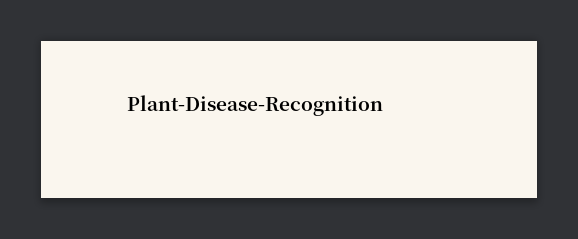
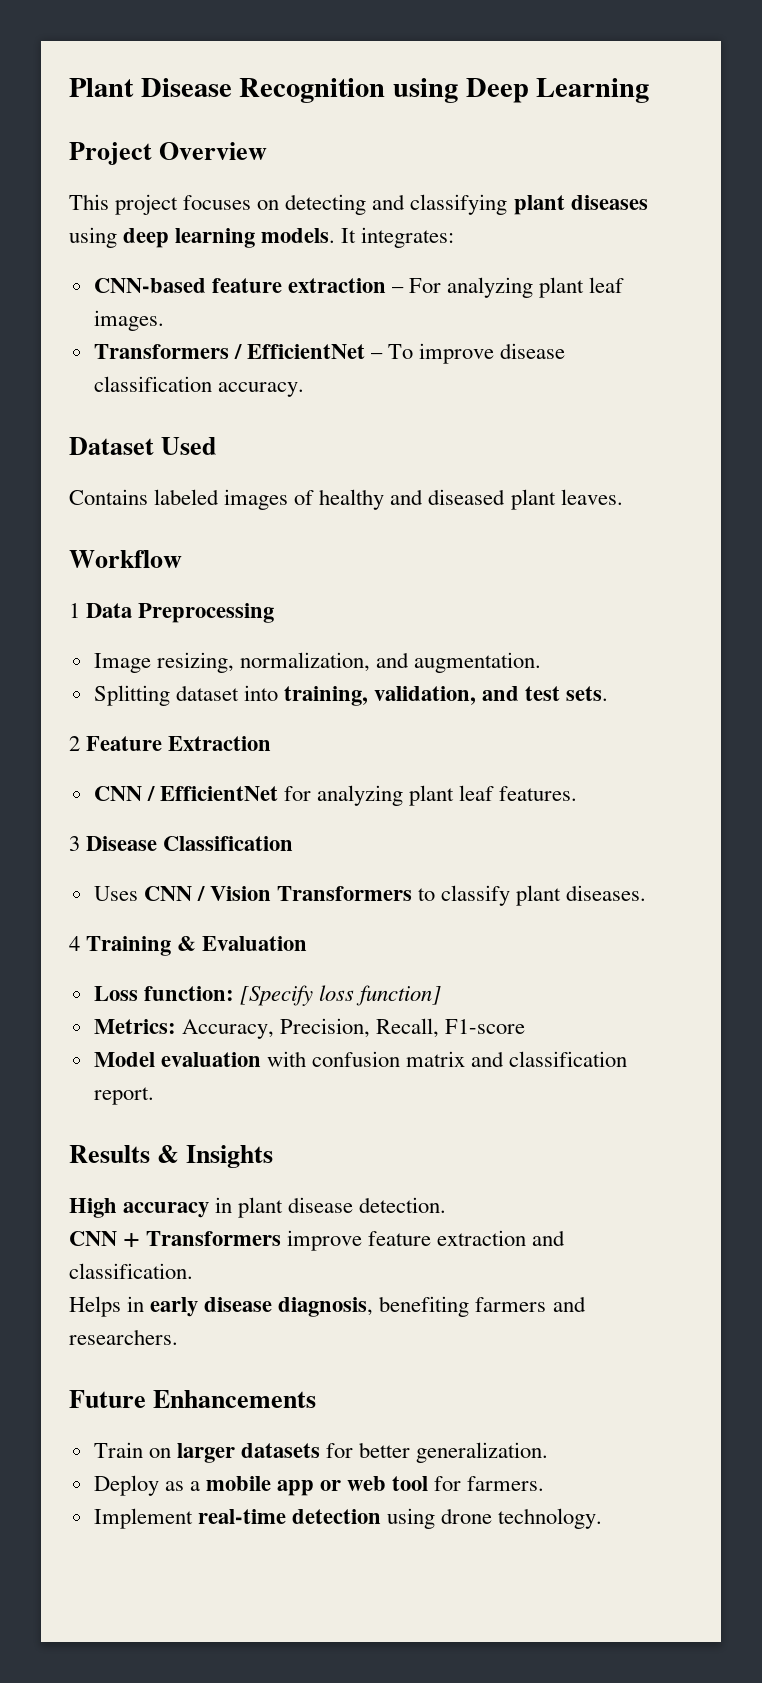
[127,95,383,116] Plant-Disease-Recognition -> [69,78,650,103] [69,142,268,165] [69,194,648,215] [69,227,455,248] [93,277,625,298] [93,310,164,331] [93,343,566,364] [93,376,304,397] [69,437,217,455] [69,489,623,510] [69,550,182,568] [69,603,275,623] [93,652,542,673] [93,685,609,706] [69,736,272,751] [93,785,578,806] [69,836,294,851] [93,885,647,906] [69,936,308,956] [93,985,442,1006] [93,1018,526,1039] [93,1051,628,1067] [93,1087,154,1105] [69,1145,274,1168] [69,1197,447,1218] [69,1230,566,1251] [69,1263,193,1279] [69,1296,586,1317] [69,1329,178,1345] [69,1390,317,1408] [93,1442,549,1463] [93,1475,545,1496] [93,1508,603,1529] Plant Disease Recognition using Deep Learning // Project Overview // This project focuses on detecting and classifying plant diseases using deep learning models. It integrates: // CNN-based feature extraction – For analyzing plant leaf images. // Transformers / EfficientNet – To improve disease classification accuracy. // Dataset Used // Contains labeled images of healthy and diseased plant leaves. // Workflow // 1 Data Preprocessing // Image resizing, normalization, and augmentation. // Splitting dataset into training, validation, and test sets. // 2 Feature Extraction // CNN / EfficientNet for analyzing plant leaf features. // 3 Disease Classification // Uses CNN / Vision Transformers to classify plant diseases. // 4 Training & Evaluation // Loss function: [Specify loss function] // Metrics: Accuracy, Precision, Recall, F1-score // Model evaluation with confusion matrix and classification report. // Results & Insights // High accuracy in plant disease detection. // CNN + Transformers improve feature extraction and classification. // Helps in early disease diagnosis, benefiting farmers and researchers. // Future Enhancements // Train on larger datasets for better generalization. // Deploy as a mobile app or web tool for farmers. // Implement real-time detection using drone technology.

